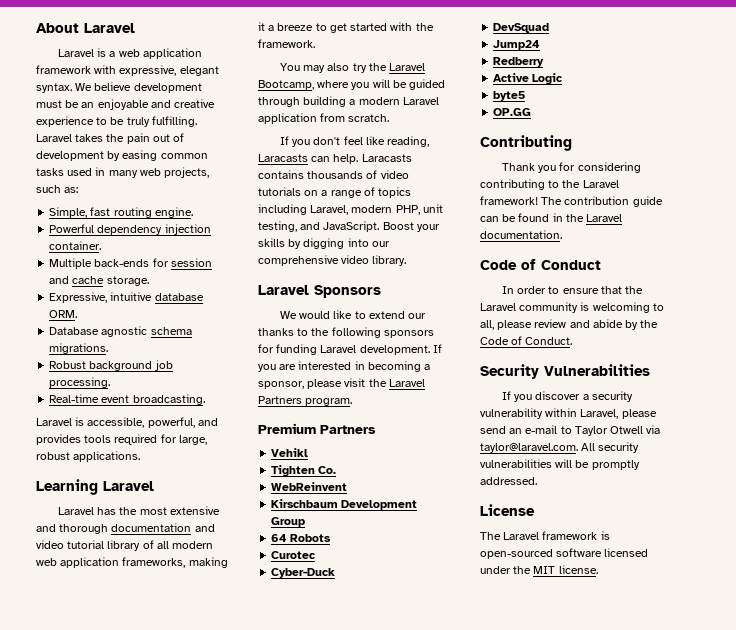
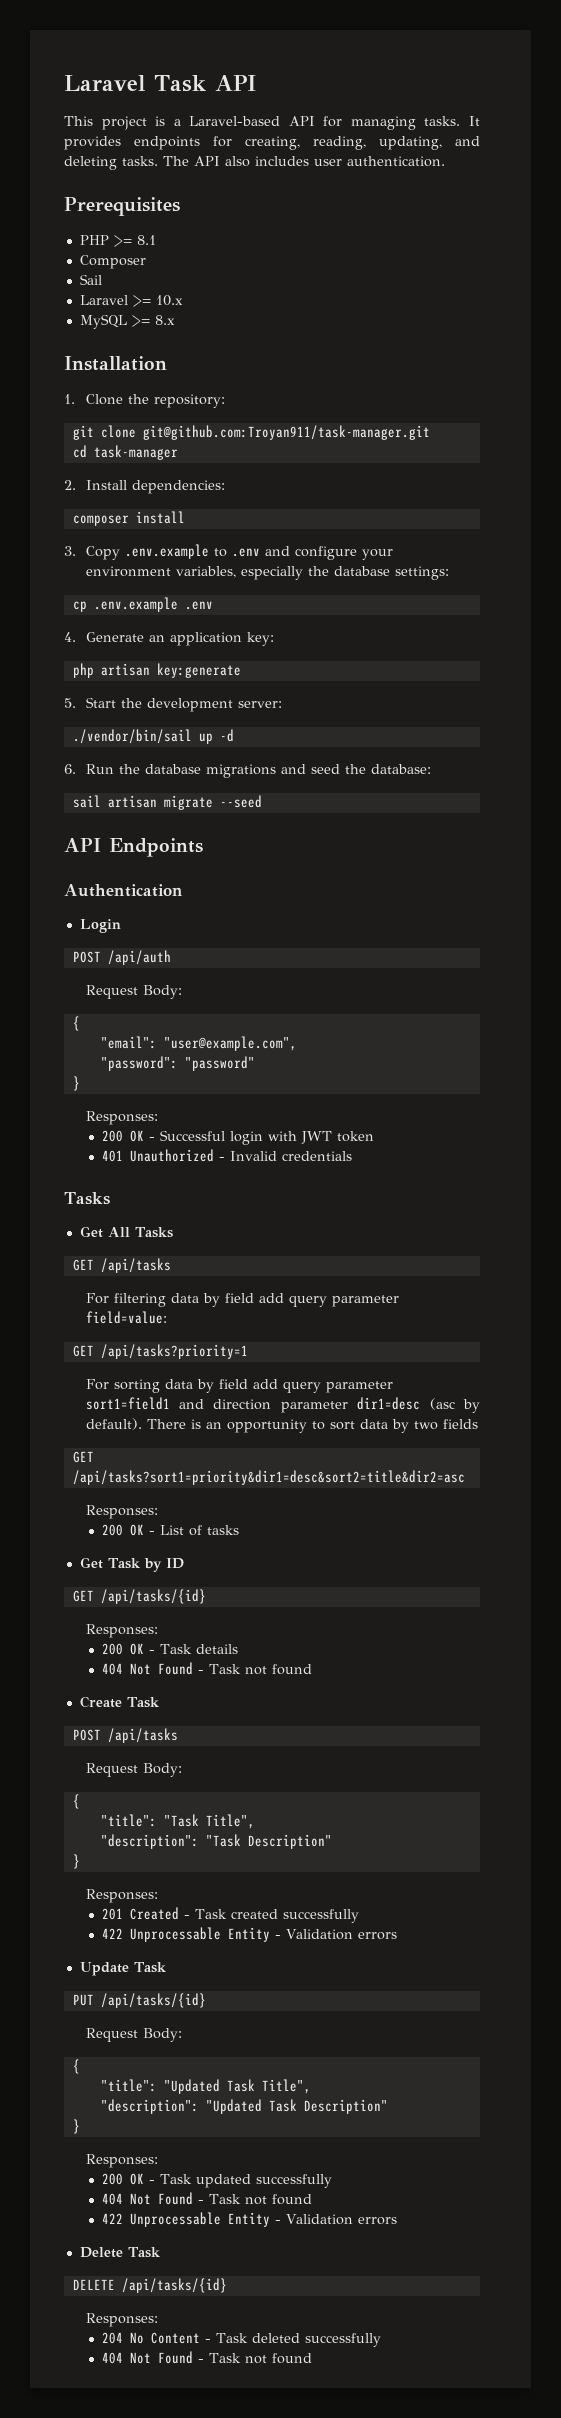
[36,23,135,33] [57,48,202,59] [36,65,219,76] [36,82,202,93] [36,99,216,110] [36,116,197,127] [36,133,185,144] [36,150,208,161] [36,167,210,178] [36,185,79,193] [49,207,193,218] [49,224,211,235] [49,241,102,250] [49,258,212,269] [49,276,149,286] [49,292,204,303] [49,310,78,318] [49,326,192,337] [49,343,109,354] [49,360,173,371] [49,377,111,388] [49,394,205,405] [36,417,218,428] [36,434,207,445] [36,451,141,462] [36,479,154,495] [57,506,220,515] [36,523,215,534] [36,540,214,551] [36,557,228,568] [258,22,434,33] [258,39,315,48] [279,63,426,73] [258,79,446,90] [258,96,439,107] [258,113,390,124] [279,136,430,147] [258,154,412,164] [258,170,409,179] [258,187,412,198] [258,204,443,215] [258,221,440,232] [258,238,390,249] [258,255,407,266] [258,285,381,298] [279,310,427,319] [258,327,434,338] [258,344,442,355] [258,361,431,372] [258,378,425,389] [258,396,353,406] [258,423,376,434] [271,448,309,457] [271,465,337,477] [271,482,348,491] [271,499,418,510] [271,517,306,527] [271,534,332,542] [271,551,317,559] [271,568,336,578] [493,23,550,33] [493,40,541,50] [493,57,545,67] [493,73,564,85] [493,91,526,101] [493,108,532,116] [480,135,572,151] [501,162,641,173] [480,179,619,190] [480,196,663,207] [480,213,623,222] [480,230,562,239] [480,259,601,270] [501,286,644,294] [480,302,664,313] [480,319,659,330] [480,336,573,345] [480,364,650,379] [501,391,633,402] [480,408,657,419] [480,425,661,436] [480,442,640,453] [480,459,640,470] [480,477,537,485] [480,504,535,516] [480,531,610,540] [480,548,649,559] [480,565,598,574] About Laravel // Laravel is a web application framework with expressive, elegant syntax. We believe development must be an enjoyable and creative experience to be truly fulfilling. Laravel takes the pain out of development by easing common tasks used in many web projects, such as: // Simple, fast routing engine. // Powerful dependency injection container. // Multiple back-ends for session and cache storage. // Expressive, intuitive database ORM. // Database agnostic schema migrations. // Robust background job processing. // Real-time event broadcasting. // Laravel is accessible, powerful, and provides tools required for large, robust applications. // Learning Laravel // Laravel has the most extensive and thorough documentation and video tutorial library of all modern web application frameworks, making it a breeze to get started with the framework. // You may also try the Laravel Bootcamp, where you will be guided through building a modern Laravel application from scratch. // If you don't feel like reading, Laracasts can help. Laracasts contains thousands of video tutorials on a range of topics including Laravel, modern PHP, unit testing, and JavaScript. Boost your skills by digging into our comprehensive video library. // Laravel Sponsors // We would like to extend our thanks to the following sponsors for funding Laravel development. If you are interested in becoming a sponsor, please visit the Laravel Partners program. // Premium Partners // Vehikl // Tighten Co. // WebReinvent // Kirschbaum Development Group // 64 Robots // Curotec // Cyber-Duck // DevSquad // Jump24 // Redberry // Active Logic // byte5 // OP.GG // Contributing // Thank you for considering contributing to the Laravel framework! The contribution guide can be found in the Laravel documentation. // Code of Conduct // In order to ensure that the Laravel community is welcoming to all, please review and abide by the Code of Conduct. // Security Vulnerabilities // If you discover a security vulnerability within Laravel, please send an e-mail to Taylor Otwell via taylor@laravel.com. All security vulnerabilities will be promptly addressed. // License // The Laravel framework is open-sourced software licensed under the MIT license. -> [64,75,256,92] [64,116,480,130] [64,136,480,150] [64,156,445,170] [64,197,180,216] [79,235,156,247] [79,255,146,269] [79,274,102,285] [79,295,183,307] [79,314,175,329] [64,356,167,371] [64,394,225,408] [72,425,430,440] [72,445,178,460] [64,480,225,494] [72,511,185,526] [64,544,393,560] [85,566,449,580] [72,597,213,612] [64,632,274,646] [72,663,241,678] [64,697,282,712] [72,729,234,744] [64,764,431,778] [72,795,262,810] [64,838,203,857] [64,884,183,897] [79,919,121,933] [72,950,171,965] [85,985,182,999] [72,1016,80,1031] [100,1036,297,1051] [100,1056,255,1071] [72,1076,80,1091] [85,1111,158,1125] [101,1130,374,1145] [101,1149,352,1162] [64,1192,110,1205] [79,1226,173,1238] [72,1258,171,1273] [85,1293,399,1307] [85,1311,167,1324] [72,1344,248,1359] [85,1379,393,1393] [85,1397,481,1413] [85,1418,478,1433] [72,1451,94,1463] [72,1470,465,1485] [85,1505,158,1519] [101,1524,239,1536] [79,1557,184,1572] [72,1589,206,1604] [85,1624,158,1638] [101,1643,238,1655] [101,1662,312,1675] [79,1696,160,1708] [72,1728,178,1743] [85,1763,182,1777] [72,1794,80,1809] [100,1814,255,1829] [100,1834,332,1849] [72,1854,80,1869] [85,1889,158,1903] [101,1907,359,1923] [101,1927,397,1942] [79,1962,167,1976] [72,1993,206,2008] [85,2028,182,2042] [72,2059,80,2074] [100,2079,311,2094] [100,2099,388,2114] [72,2119,80,2134] [85,2154,158,2168] [101,2173,332,2188] [101,2192,312,2205] [101,2212,397,2227] [79,2247,161,2258] [72,2278,227,2293] [85,2313,158,2327] [101,2332,381,2347] [101,2351,312,2364] Laravel Task API // This project is a Laravel-based API for managing tasks. It provides endpoints for creating, reading, updating, and deleting tasks. The API also includes user authentication. // Prerequisites // PHP >= 8.1 // Composer // Sail // Laravel >= 10.x // MySQL >= 8.x // Installation // 1. Clone the repository: // git clone git@github.com:Troyan911/task-manager.git // cd task-manager // 2. Install dependencies: // composer install // 3. Copy .env.example to .env and configure your environment variables, especially the database settings: // cp .env.example .env // 4. Generate an application key: // php artisan key:generate // 5. Start the development server: // ./vendor/bin/sail up -d // 6. Run the database migrations and seed the database: // sail artisan migrate --seed // API Endpoints // Authentication // Login // POST /api/auth // Request Body: // { // "email": "user@example.com", // "password": "password" // } // Responses: // 200 OK - Successful login with JWT token // 401 Unauthorized - Invalid credentials // Tasks // Get All Tasks // GET /api/tasks // For filtering data by field add query parameter field=value: // GET /api/tasks?priority=1 // For sorting data by field add query parameter sort1=field1 and direction parameter dir1=desc (asc by default). There is an opportunity to sort data by two fields // GET /api/tasks?sort1=priority&dir1=desc&sort2=title&dir2=asc // Responses: // 200 OK - List of tasks // Get Task by ID // GET /api/tasks/{id} // Responses: // 200 OK - Task details // 404 Not Found - Task not found // Create Task // POST /api/tasks // Request Body: // { // "title": "Task Title", // "description": "Task Description" // } // Responses: // 201 Created - Task created successfully // 422 Unprocessable Entity - Validation errors // Update Task // PUT /api/tasks/{id} // Request Body: // { // "title": "Updated Task Title", // "description": "Updated Task Description" // } // Responses: // 200 OK - Task updated successfully // 404 Not Found - Task not found // 422 Unprocessable Entity - Validation errors // Delete Task // DELETE /api/tasks/{id} // Responses: // 204 No Content - Task deleted successfully // 404 Not Found - Task not found

